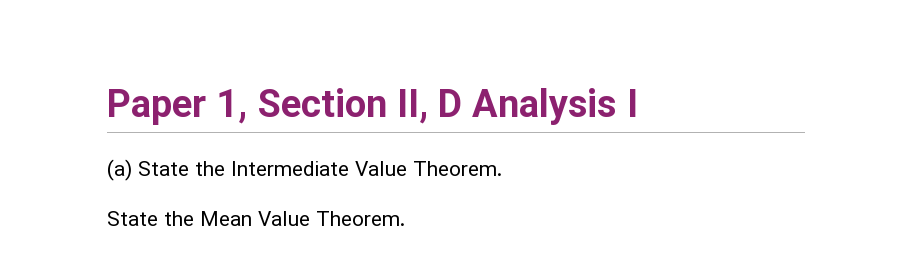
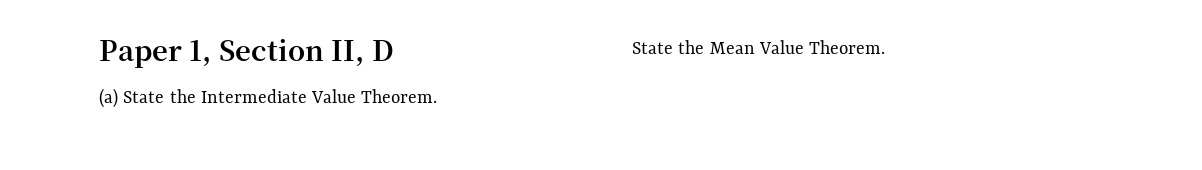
[472,88,638,125] Analysis I -> (394, 50) none

